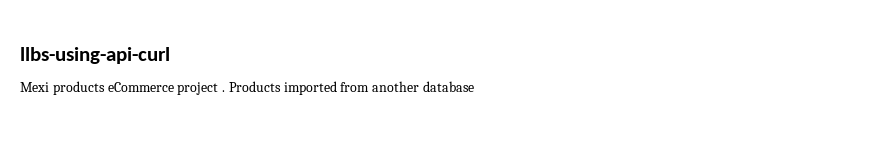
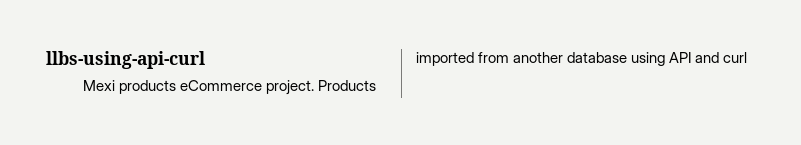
[177,82,226,95] project . -> [265,80,314,95] project.
(475, 86) none -> [631,52,748,66] using API and curl

